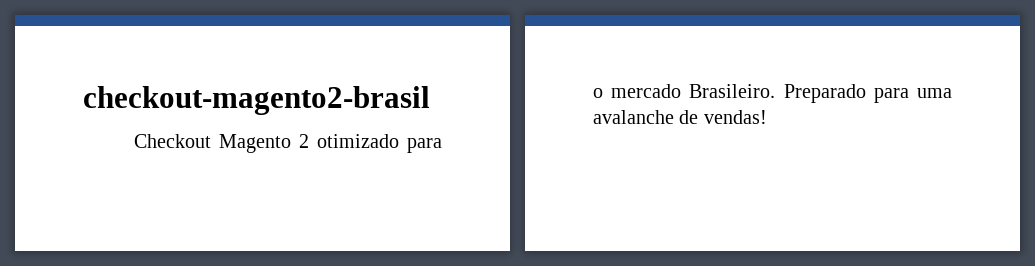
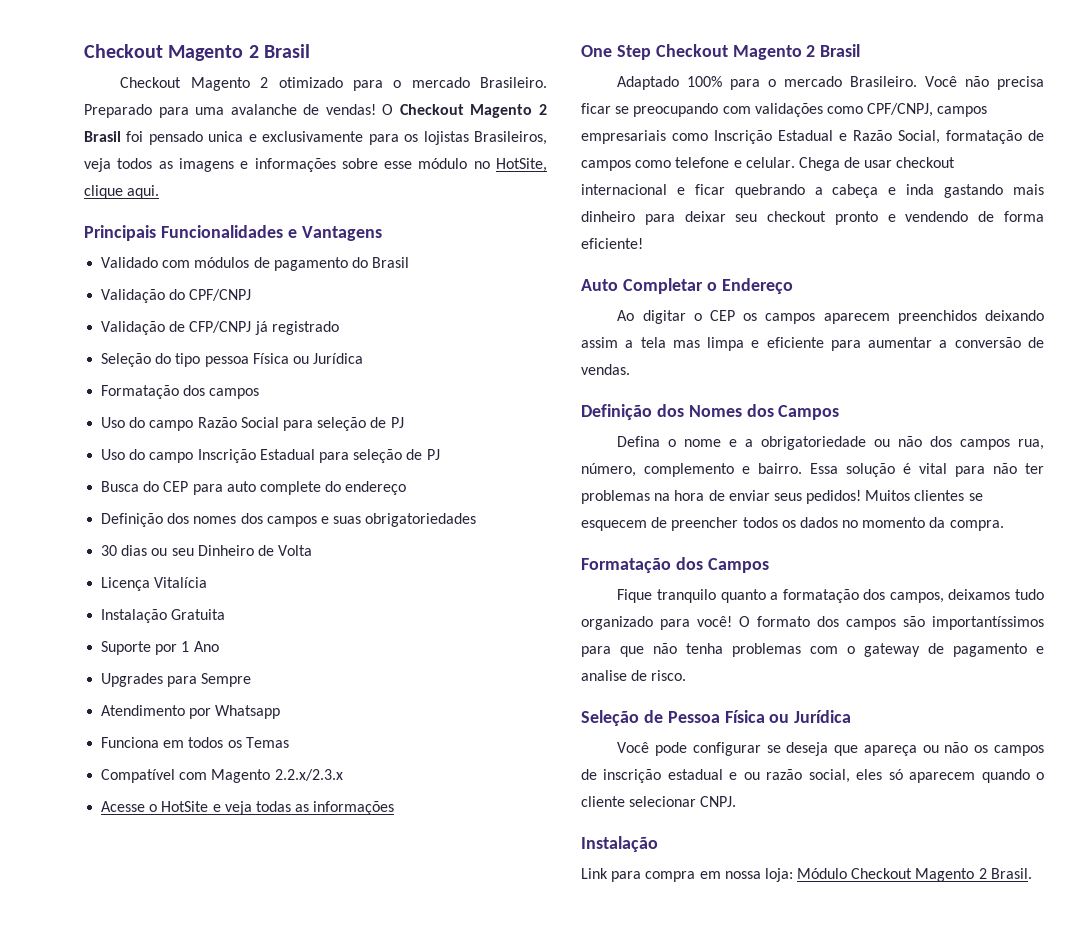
[83,86,430,115] checkout-magento2-brasil -> [84,44,310,61] Checkout Magento 2 Brasil
(767, 117) none -> [382,104,547,118] [84,131,547,145] [84,158,547,172] [84,185,160,199] [84,225,382,241] [101,257,410,271] [101,289,252,303] [101,321,339,335] [101,353,364,367] [101,385,260,399] [101,417,404,431] [101,449,440,463] [101,481,407,495] [101,513,477,527] [101,545,313,556] [101,577,208,591] [101,609,226,623] [101,641,219,655] [101,673,252,687] [101,705,281,719] [101,737,289,748] [101,769,343,783] [101,801,395,815] [581,44,861,60] [617,76,1044,90] [581,103,988,117] [581,130,1044,144] [581,157,956,171] [581,184,1044,198] [581,211,1044,225] [581,238,643,249] [581,278,793,294] [617,310,1044,324] [581,337,1044,351] [581,364,630,375] [581,404,840,420] [617,436,1044,450] [581,463,1044,477] [581,490,983,504] [581,517,1004,531] [581,557,769,573] [617,589,1044,603] [581,616,1044,630] [581,643,1044,657] [581,670,687,681] [581,710,852,726] [617,742,1044,756] [581,769,1044,783] [581,796,737,807] [581,836,658,852] [581,868,1032,882] O Checkout Magento 2 Brasil foi pensado unica e exclusivamente para os lojistas Brasileiros, veja todos as imagens e informações sobre esse módulo no HotSite, clique aqui. // Principais Funcionalidades e Vantagens // Validado com módulos de pagamento do Brasil // Validação do CPF/CNPJ // Validação de CFP/CNPJ já registrado // Seleção do tipo pessoa Física ou Jurídica // Formatação dos campos // Uso do campo Razão Social para seleção de PJ // Uso do campo Inscrição Estadual para seleção de PJ // Busca do CEP para auto complete do endereço // Definição dos nomes dos campos e suas obrigatoriedades // 30 dias ou seu Dinheiro de Volta // Licença Vitalícia // Instalação Gratuita // Suporte por 1 Ano // Upgrades para Sempre // Atendimento por Whatsapp // Funciona em todos os Temas // Compatível com Magento 2.2.x/2.3.x // Acesse o HotSite e veja todas as informações // One Step Checkout Magento 2 Brasil // Adaptado 100% para o mercado Brasileiro. Você não precisa ficar se preocupando com validações como CPF/CNPJ, campos empresariais como Inscrição Estadual e Razão Social, formatação de campos como telefone e celular. Chega de usar checkout internacional e ficar quebrando a cabeça e inda gastando mais dinheiro para deixar seu checkout pronto e vendendo de forma eficiente! // Auto Completar o Endereço // Ao digitar o CEP os campos aparecem preenchidos deixando assim a tela mas limpa e eficiente para aumentar a conversão de vendas. // Definição dos Nomes dos Campos // Defina o nome e a obrigatoriedade ou não dos campos rua, número, complemento e bairro. Essa solução é vital para não ter problemas na hora de enviar seus pedidos! Muitos clientes se esquecem de preencher todos os dados no momento da compra. // Formatação dos Campos // Fique tranquilo quanto a formatação dos campos, deixamos tudo organizado para você! O formato dos campos são importantíssimos para que não tenha problemas com o gateway de pagamento e analise de risco. // Seleção de Pessoa Física ou Jurídica // Você pode configurar se deseja que apareça ou não os campos de inscrição estadual e ou razão social, eles só aparecem quando o cliente selecionar CNPJ. // Instalação // Link para compra em nossa loja: Módulo Checkout Magento 2 Brasil.

